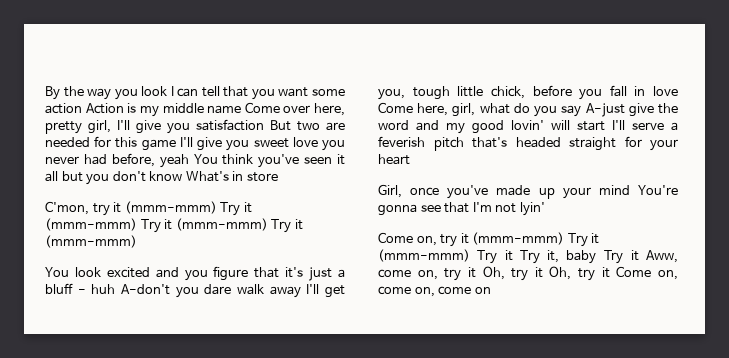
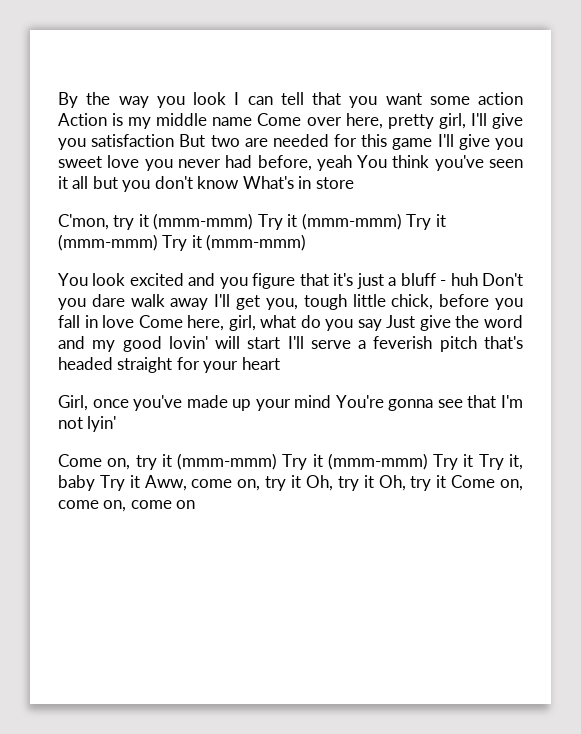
[120,284,170,295] A-don't -> [481,273,523,286] Don't
[585,103,625,117] A-just -> [386,315,416,328] Just

